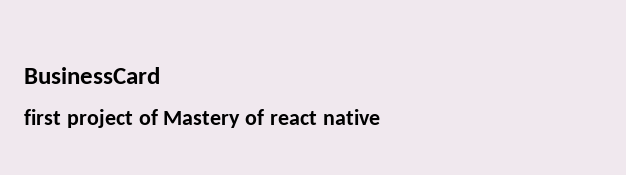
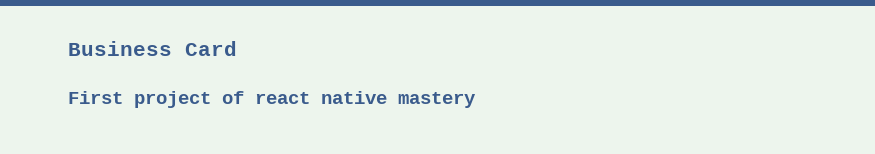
[24,67,160,84] [24,109,241,128] BusinessCard // first project of Mastery -> [68,41,237,56] [68,91,211,108] Business Card // First project
(380, 117) none -> [398,92,476,108] mastery

